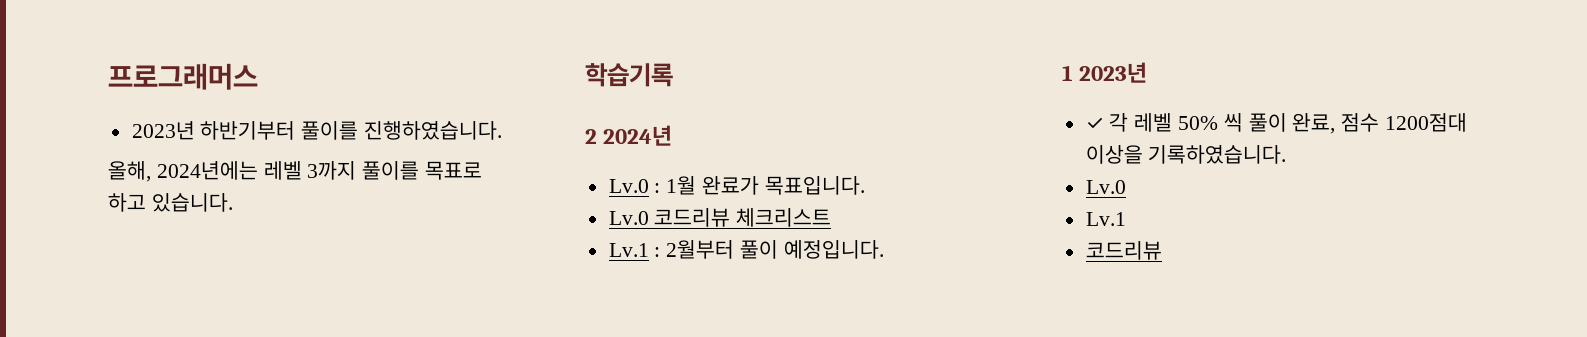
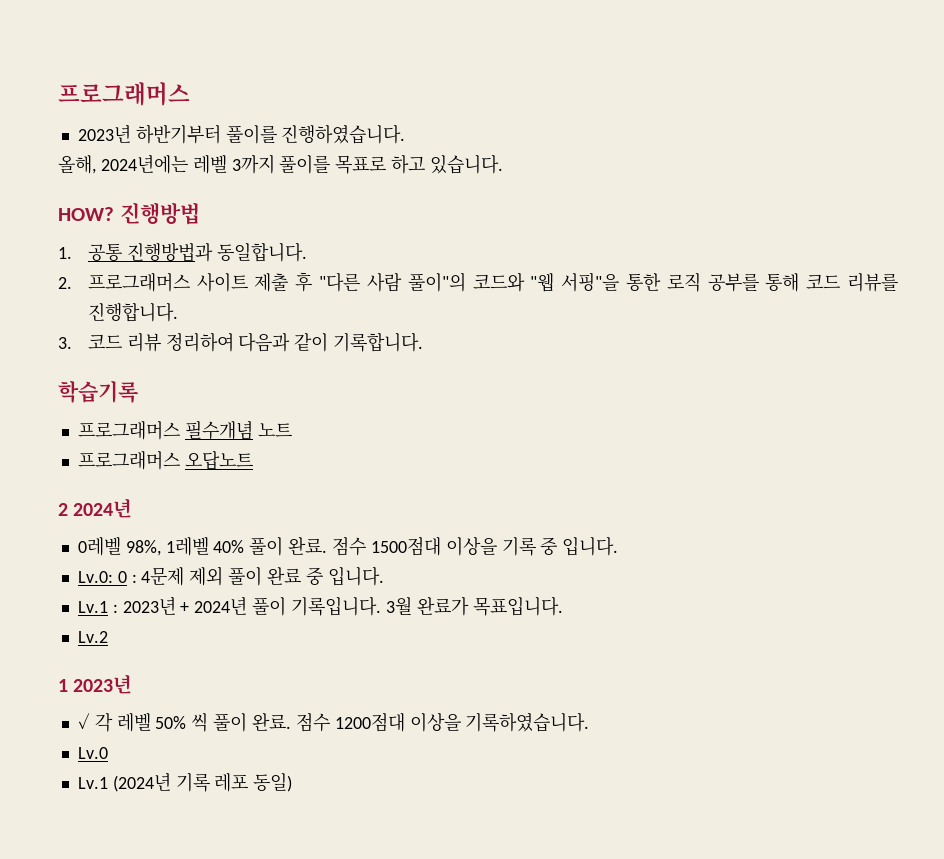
[585,63,673,87] [585,125,673,146] [608,176,865,195] [608,208,832,227] [608,240,884,259] 학습기록 // 2 2024년 // Lv.0 : 1월 완료가 목표입니다. // Lv.0 코드리뷰 체크리스트 // Lv.1 : 2월부터 풀이 예정입니다. -> [58,202,200,225] [58,242,307,262] [58,272,898,292] [87,302,178,322] [58,332,424,352] [58,380,138,403] [77,420,292,440] [77,450,253,470] [58,498,133,518] [77,536,619,556] [77,566,384,586] [77,596,563,616] [77,631,108,643] HOW? 진행방법 // 1. 공통 진행방법과 동일합니다. // 2. 프로그래머스 사이트 제출 후 "다른 사람 풀이"의 코드와 "웹 서핑"을 통한 로직 공부를 통해 코드 리뷰를 진행합니다. // 3. 코드 리뷰 정리하여 다음과 같이 기록합니다. // 학습기록 // 프로그래머스 필수개념 노트 // 프로그래머스 오답노트 // 2 2024년 // 0레벨 98%, 1레벨 40% 풀이 완료. 점수 1500점대 이상을 기록 중 입니다. // Lv.0: 0 : 4문제 제외 풀이 완료 중 입니다. // Lv.1 : 2023년 + 2024년 풀이 기록입니다. 3월 완료가 목표입니다. // Lv.2
[1292,113,1336,134] 완료, -> [251,713,291,731] 완료.
[1085,241,1162,260] // 코드리뷰 -> [112,772,293,792] (2024년 기록 레포 동일)

